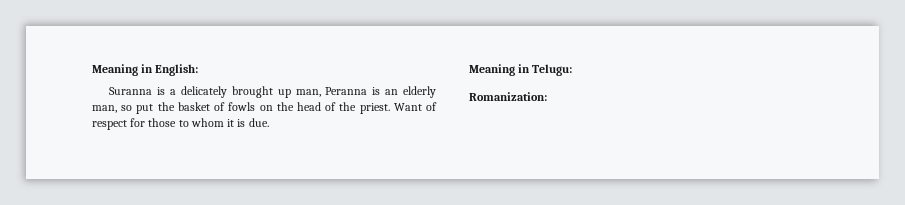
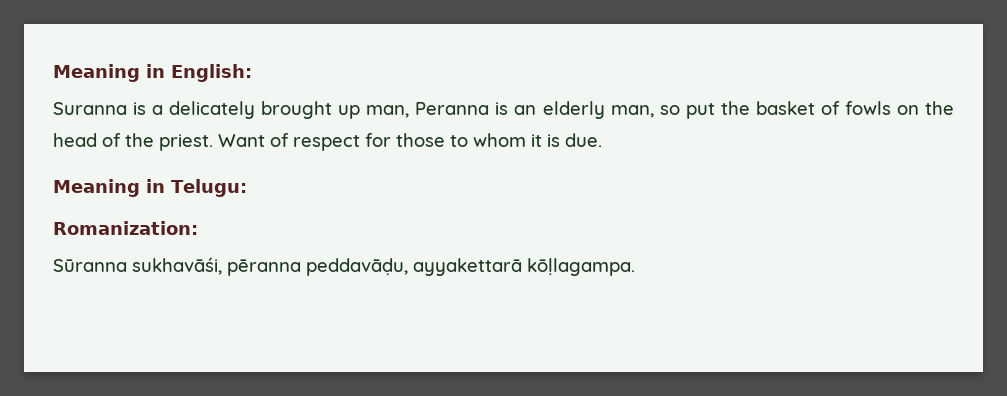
(547, 96) none -> [53,257,635,276] // Sūranna sukhavāśi, pēranna peddavāḍu, ayyakettarā kōḷlagampa.

